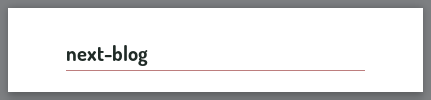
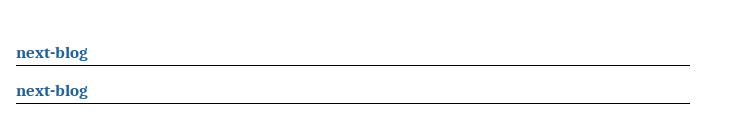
[66,45,148,66] next-blog -> [16,46,88,61] [16,84,88,99] next-blog // next-blog

